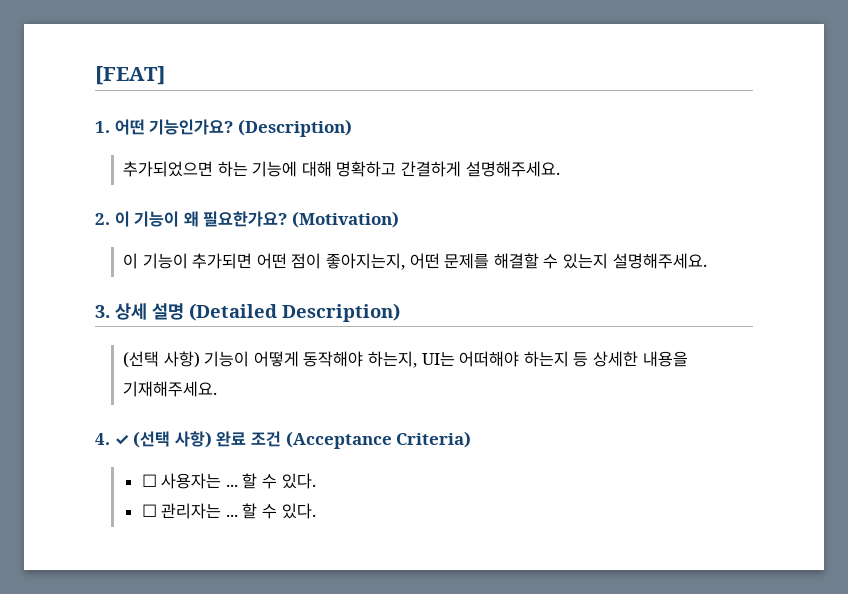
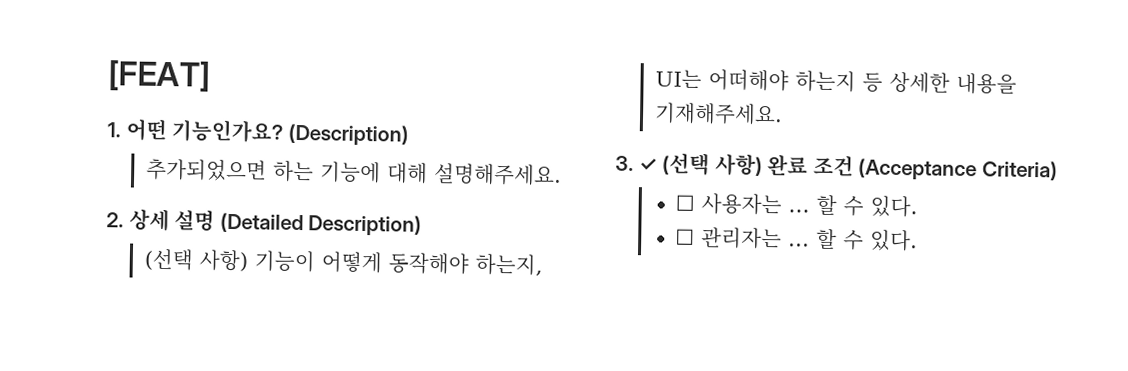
[336,161,461,177] 명확하고 간결하게 -> (428, 173) none
[114,211,399,228] [123,253,707,270] [95,305,110,318] 이 기능이 왜 필요한가요? (Motivation) // 이 기능이 추가되면 어떤 점이 좋아지는지, 어떤 문제를 해결할 수 있는지 설명해주세요. // 3. -> (124, 220) none
[95,433,110,445] 4. -> [615,155,634,172] 3.

